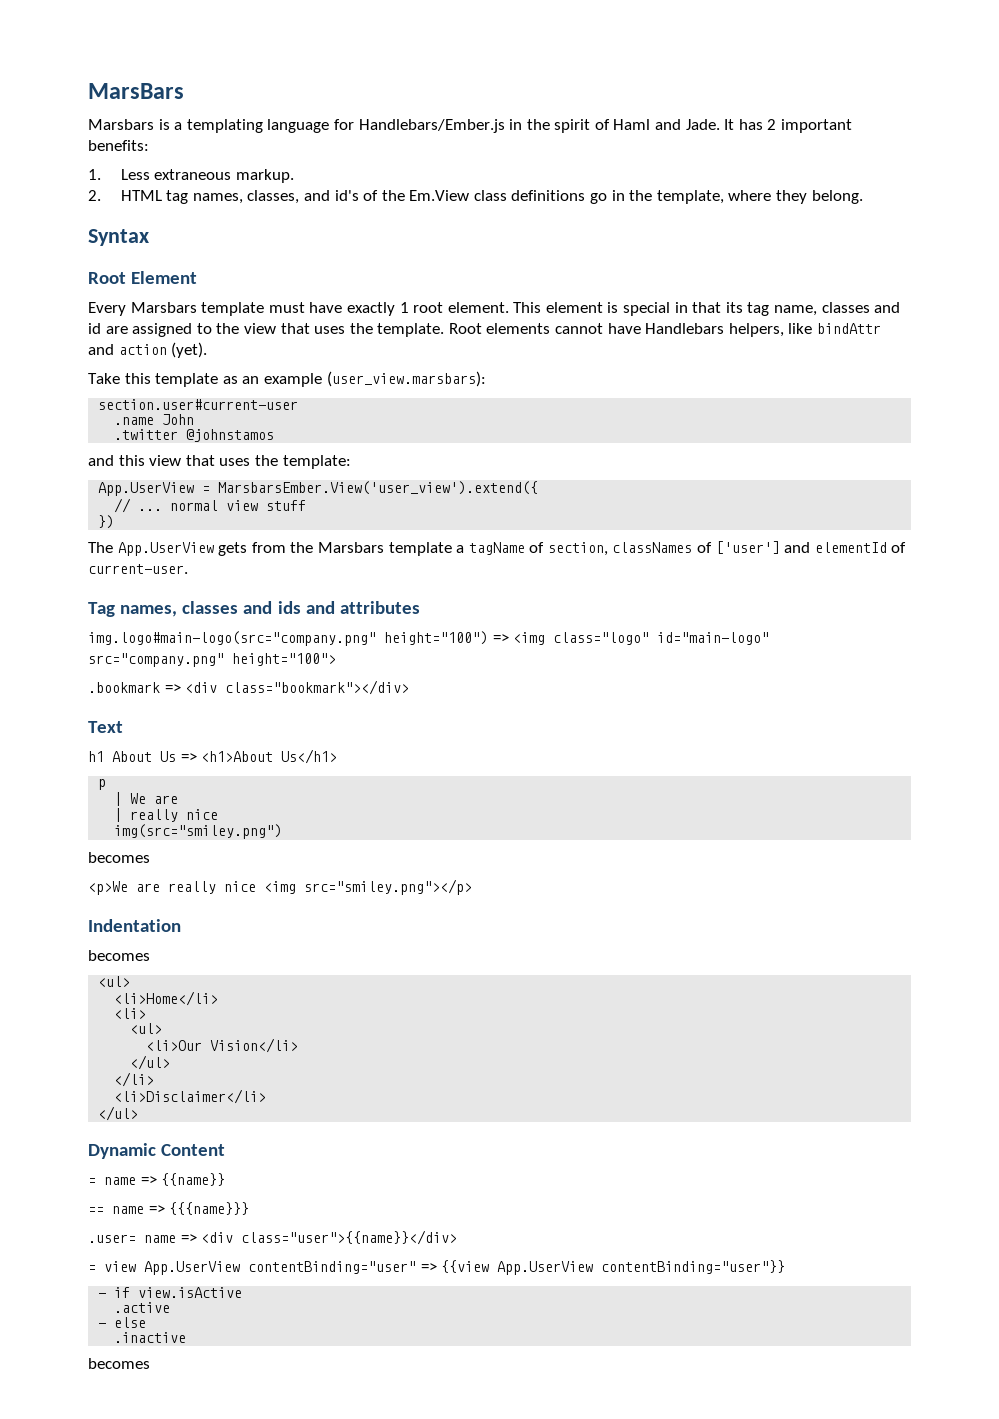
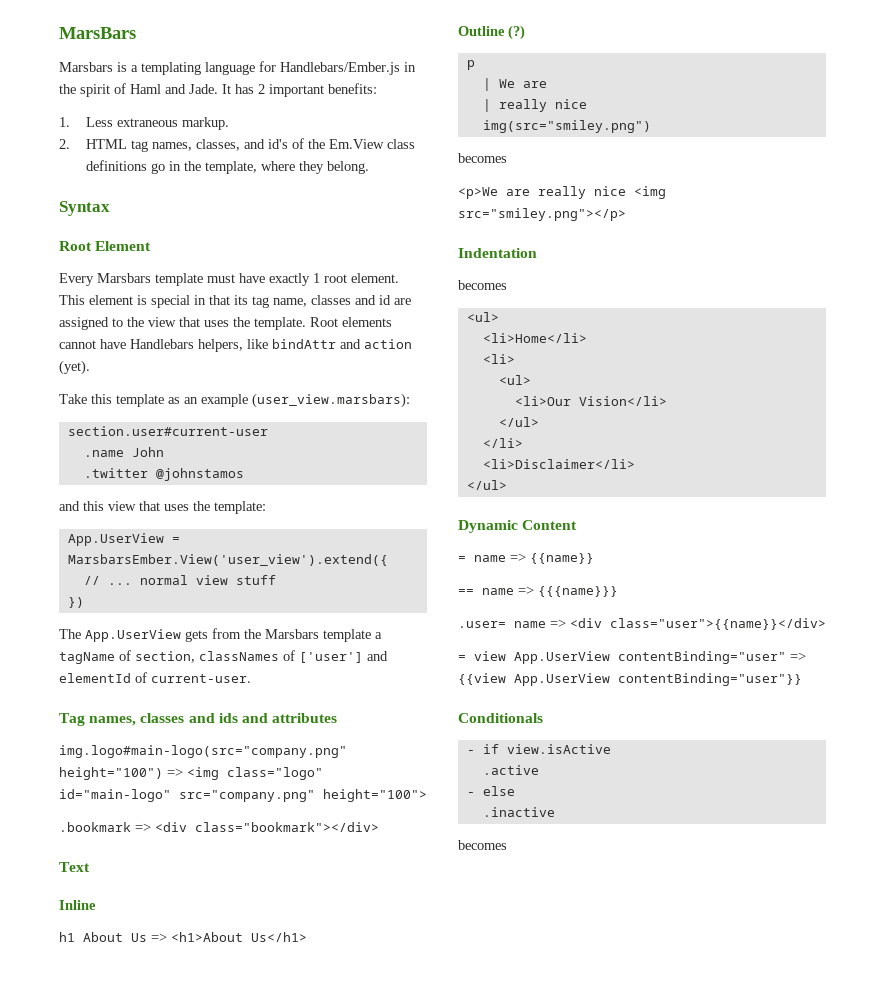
(123, 727) none -> [59,900,96,910] // Inline
(338, 756) none -> [458,25,525,40] // Outline (?)
(786, 1267) none -> [458,713,543,723] // Conditionals

